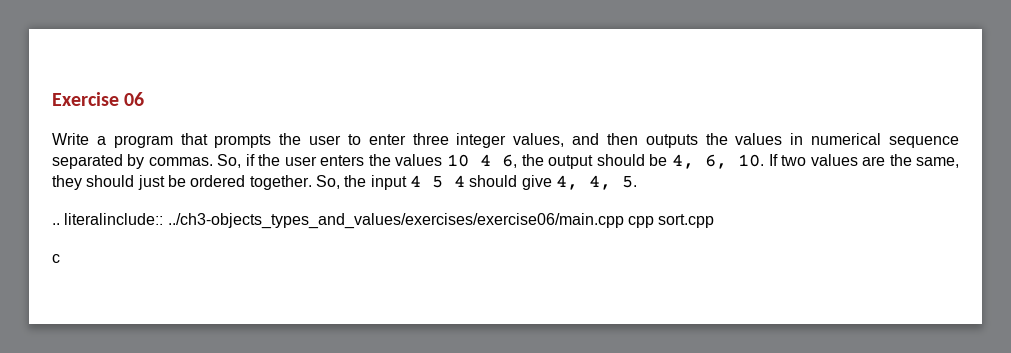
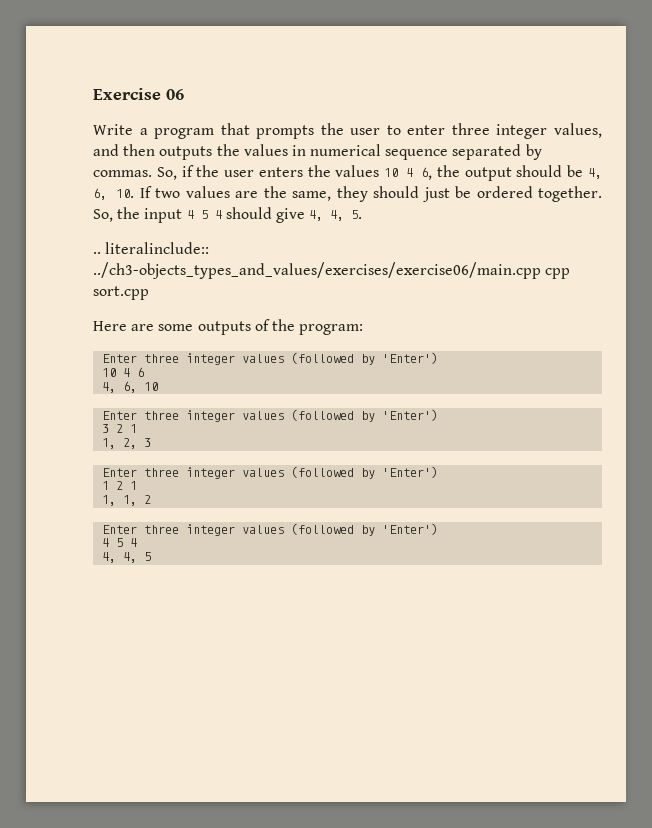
[52,254,60,263] c -> [93,319,364,335] [102,352,439,365] [102,367,145,377] [102,381,159,393] [102,409,439,422] [102,424,138,433] [102,438,152,449] [102,466,439,479] [102,481,138,490] [102,495,152,506] [102,523,439,536] [102,538,138,547] [102,552,152,563] Here are some outputs of the program: // Enter three integer values (followed by 'Enter') // 10 4 6 // 4, 6, 10 // Enter three integer values (followed by 'Enter') // 3 2 1 // 1, 2, 3 // Enter three integer values (followed by 'Enter') // 1 2 1 // 1, 1, 2 // Enter three integer values (followed by 'Enter') // 4 5 4 // 4, 4, 5

